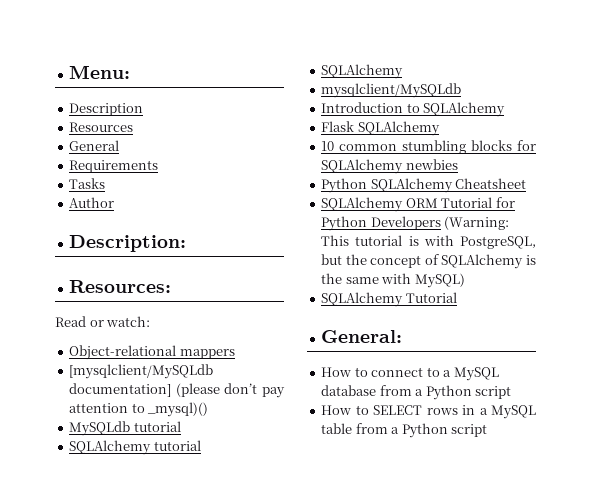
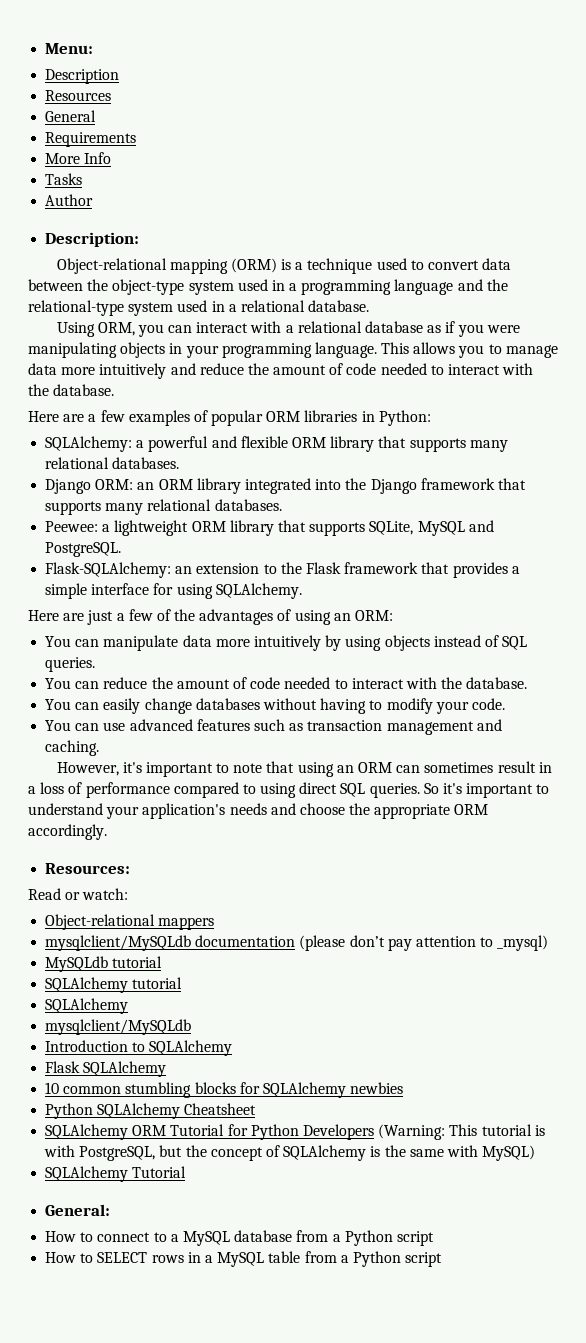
(159, 166) none -> [45,152,112,164] // More Info
(187, 243) none -> [56,258,512,274] [28,279,508,295] [28,300,370,316] [56,321,520,337] [28,342,558,358] [28,363,534,379] [28,384,115,396] [28,410,431,426] [45,436,508,452] [45,457,180,469] [45,478,526,494] [45,499,282,515] [45,520,494,536] [45,542,122,557] [45,562,520,578] [45,583,302,599] [28,609,394,625] [45,635,528,651] [45,657,96,672] [45,677,528,689] [45,698,505,714] [45,719,502,735] [45,740,100,756] [56,761,552,777] [28,782,550,798] [28,803,489,819] [28,824,107,840] // Object-relational mapping (ORM) is a technique used to convert data between the object-type system used in a programming language and the relational-type system used in a relational database. // Using ORM, you can interact with a relational database as if you were manipulating objects in your programming language. This allows you to manage data more intuitively and reduce the amount of code needed to interact with the database. // Here are a few examples of popular ORM libraries in Python: // SQLAlchemy: a powerful and flexible ORM library that supports many relational databases. // Django ORM: an ORM library integrated into the Django framework that supports many relational databases. // Peewee: a lightweight ORM library that supports SQLite, MySQL and PostgreSQL. // Flask-SQLAlchemy: an extension to the Flask framework that provides a simple interface for using SQLAlchemy. // Here are just a few of the advantages of using an ORM: // You can manipulate data more intuitively by using objects instead of SQL queries. // You can reduce the amount of code needed to interact with the database. // You can easily change databases without having to modify your code. // You can use advanced features such as transaction management and caching. // However, it's important to note that using an ORM can sometimes result in a loss of performance compared to using direct SQL queries. So it's important to understand your application's needs and choose the appropriate ORM accordingly.
[69,364,214,379] [69,383,172,397] [mysqlclient/MySQLdb documentation] -> [45,935,296,951] mysqlclient/MySQLdb documentation
[147,402,209,417] _mysql)() -> [497,935,549,951] _mysql)

